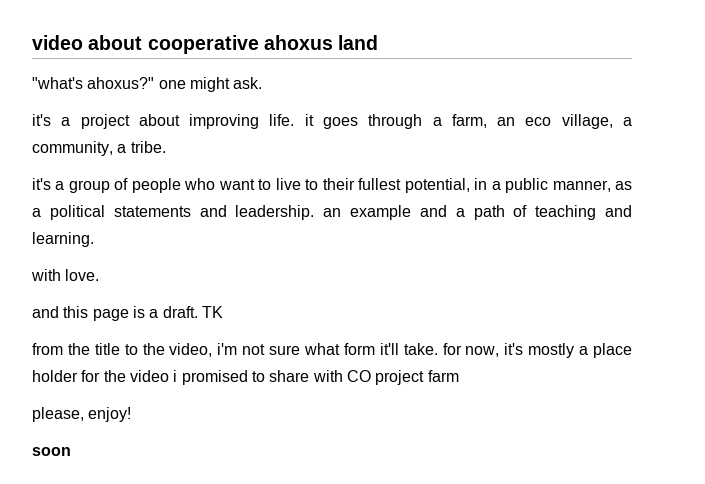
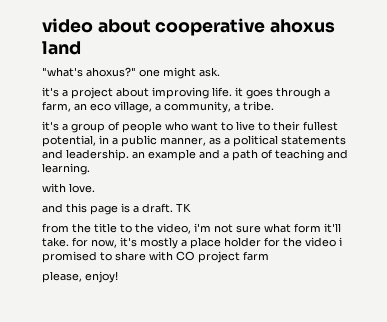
[32,447,71,456] // soon -> (118, 277) none

